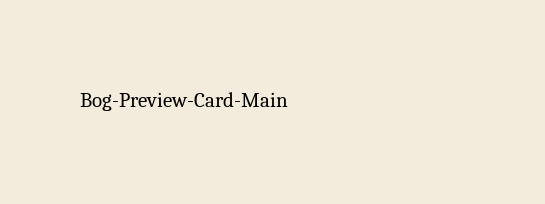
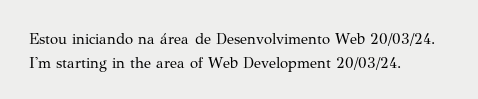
[80,92,288,111] Bog-Preview-Card-Main -> [29,33,435,46] [29,57,401,72] Estou iniciando na área de Desenvolvimento Web 20/03/24. I'm starting in the area of Web Development 20/03/24.

